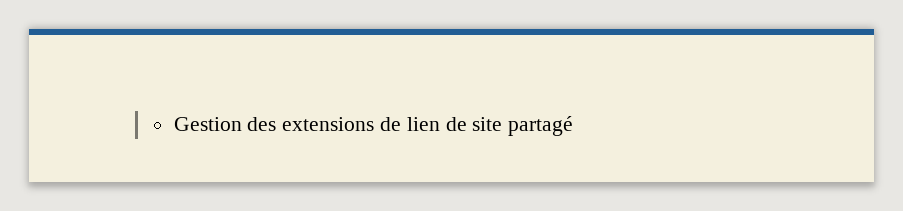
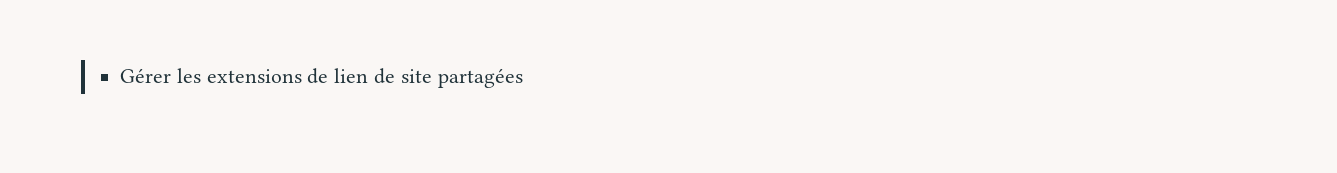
[173,117,277,131] Gestion des -> [119,68,201,83] Gérer les
[508,116,574,136] partagé -> [437,68,523,88] partagées

